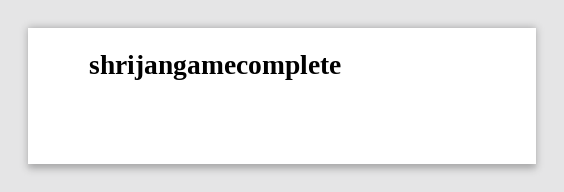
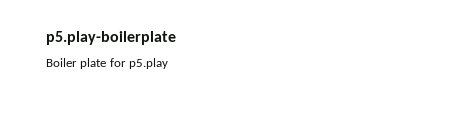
[89,55,341,80] shrijangamecomplete -> [46,31,176,45] [46,58,169,69] p5.play-boilerplate // Boiler plate for p5.play

